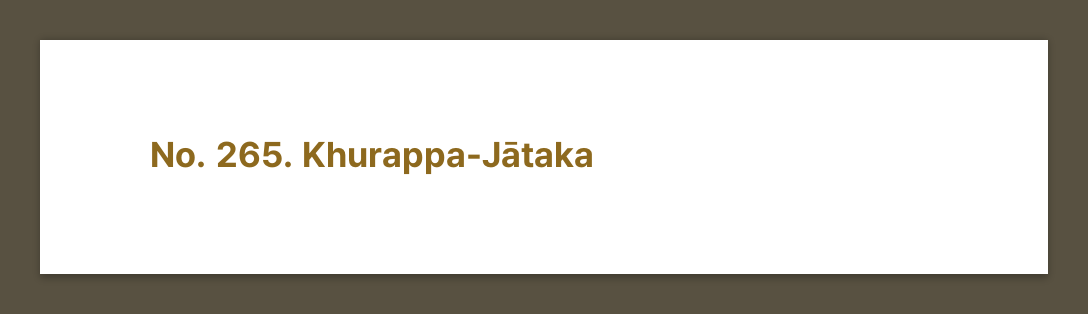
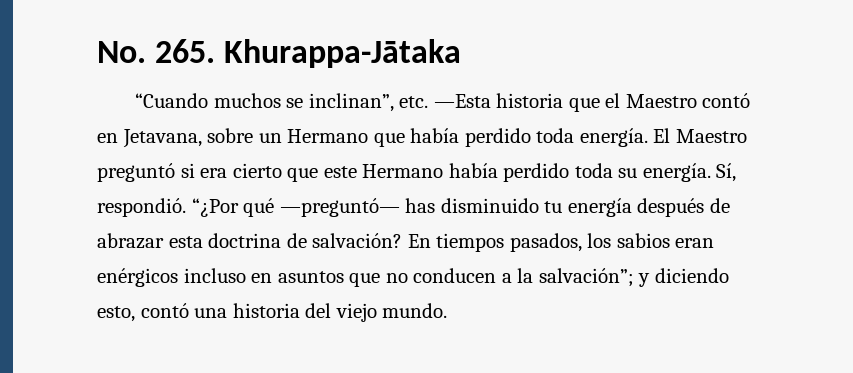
(595, 158) none -> [134,93,751,112] [97,128,747,148] [97,163,737,182] [97,198,730,217] [97,233,715,252] [97,268,729,287] [97,303,448,322] // “Cuando muchos se inclinan”, etc. —Esta historia que el Maestro contó en Jetavana, sobre un Hermano que había perdido toda energía. El Maestro preguntó si era cierto que este Hermano había perdido toda su energía. Sí, respondió. “¿Por qué —preguntó— has disminuido tu energía después de abrazar esta doctrina de salvación? En tiempos pasados, los sabios eran enérgicos incluso en asuntos que no conducen a la salvación”; y diciendo esto, contó una historia del viejo mundo.

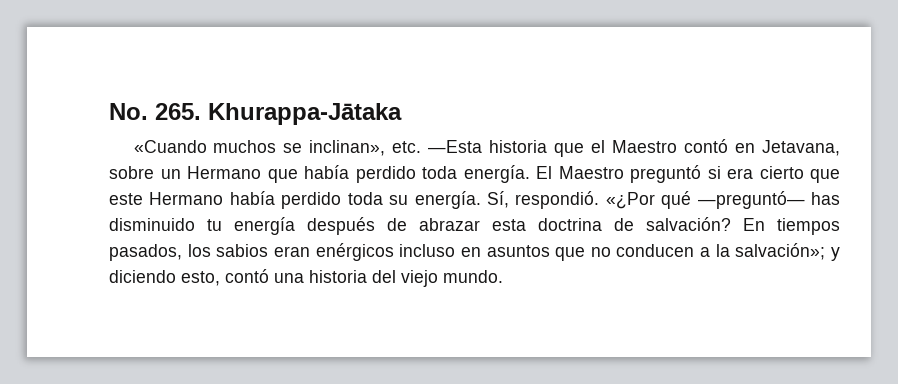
[134,93,208,108] “Cuando -> [133,140,207,153] «Cuando
[308,93,394,112] inclinan”, -> [309,140,386,156] inclinan»,
[191,198,239,217] “¿Por -> [605,192,655,209] «¿Por
[538,268,634,287] salvación”; -> [735,243,826,260] salvación»;

